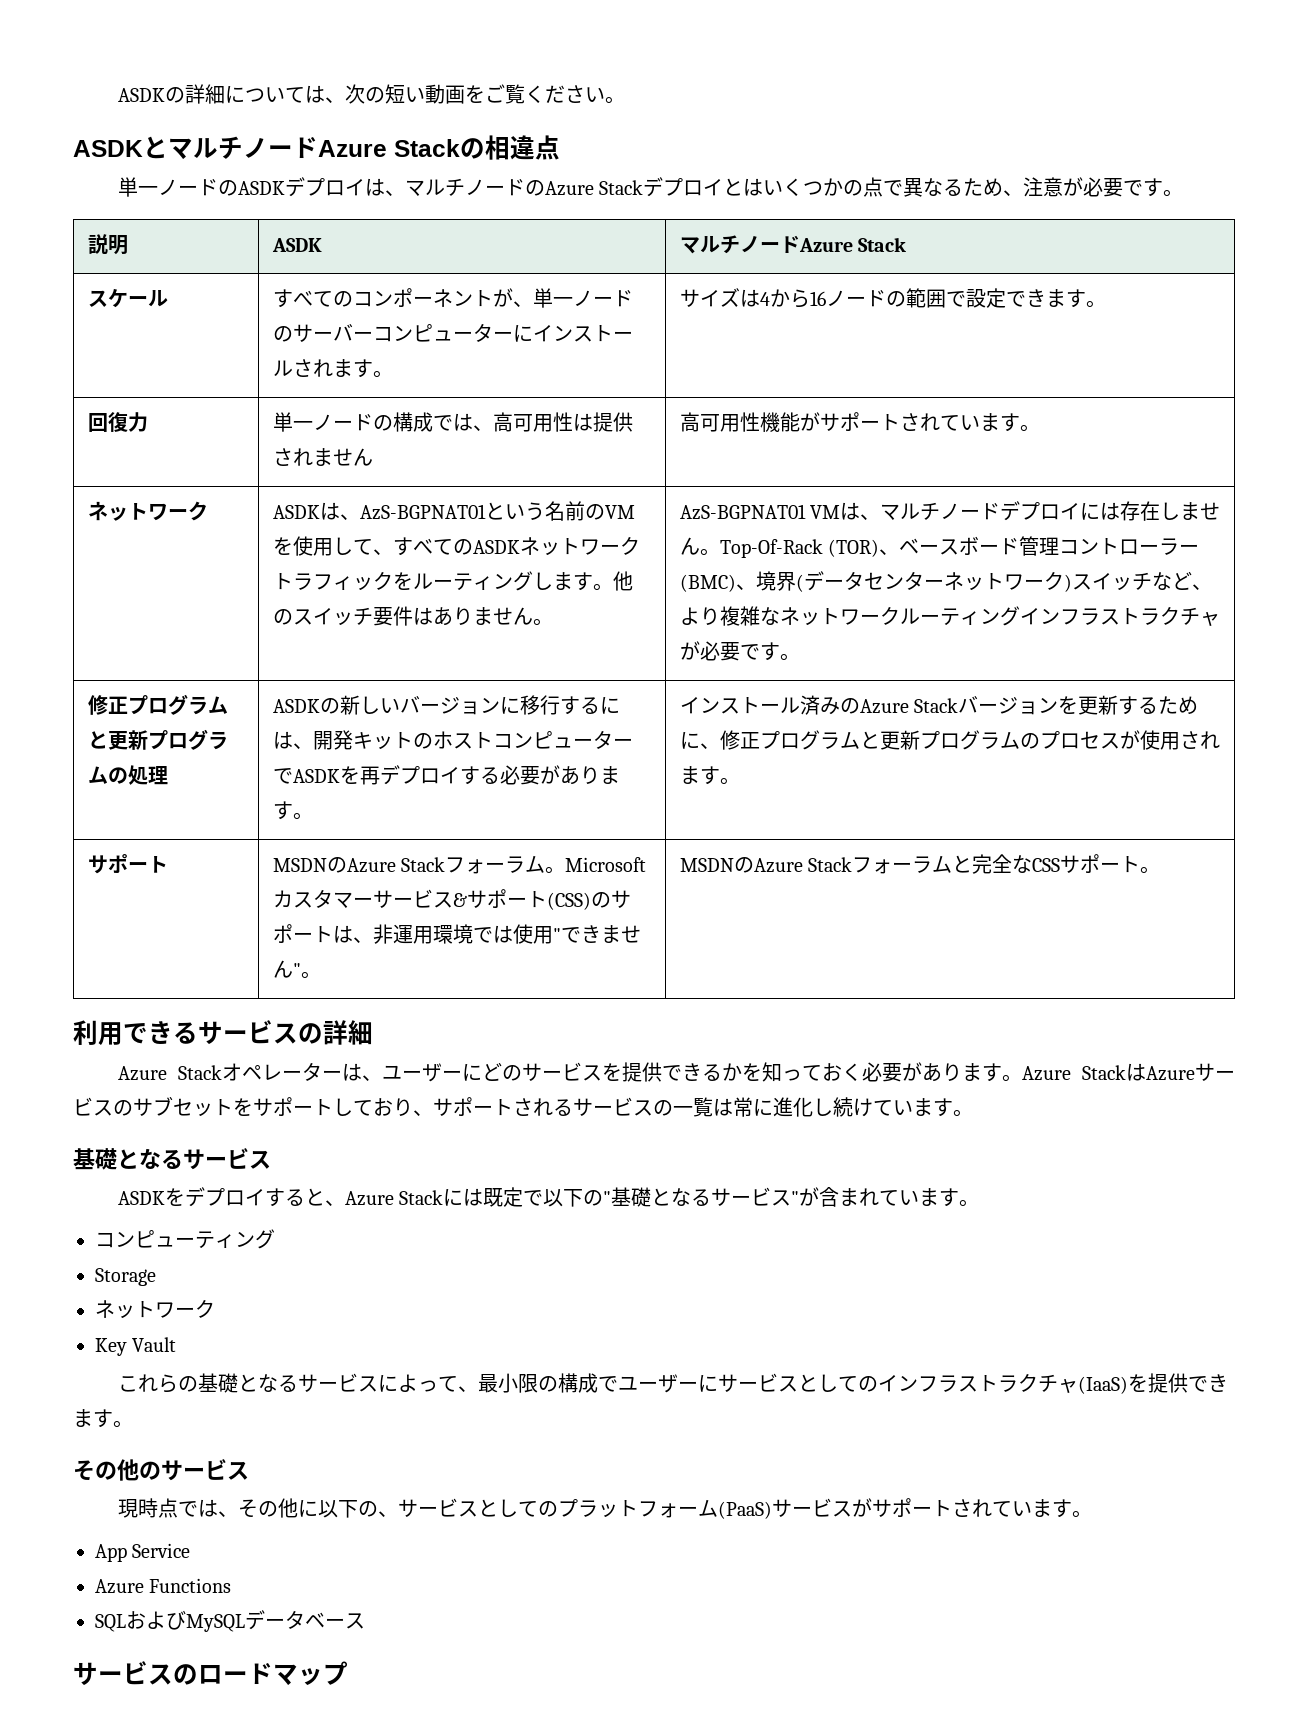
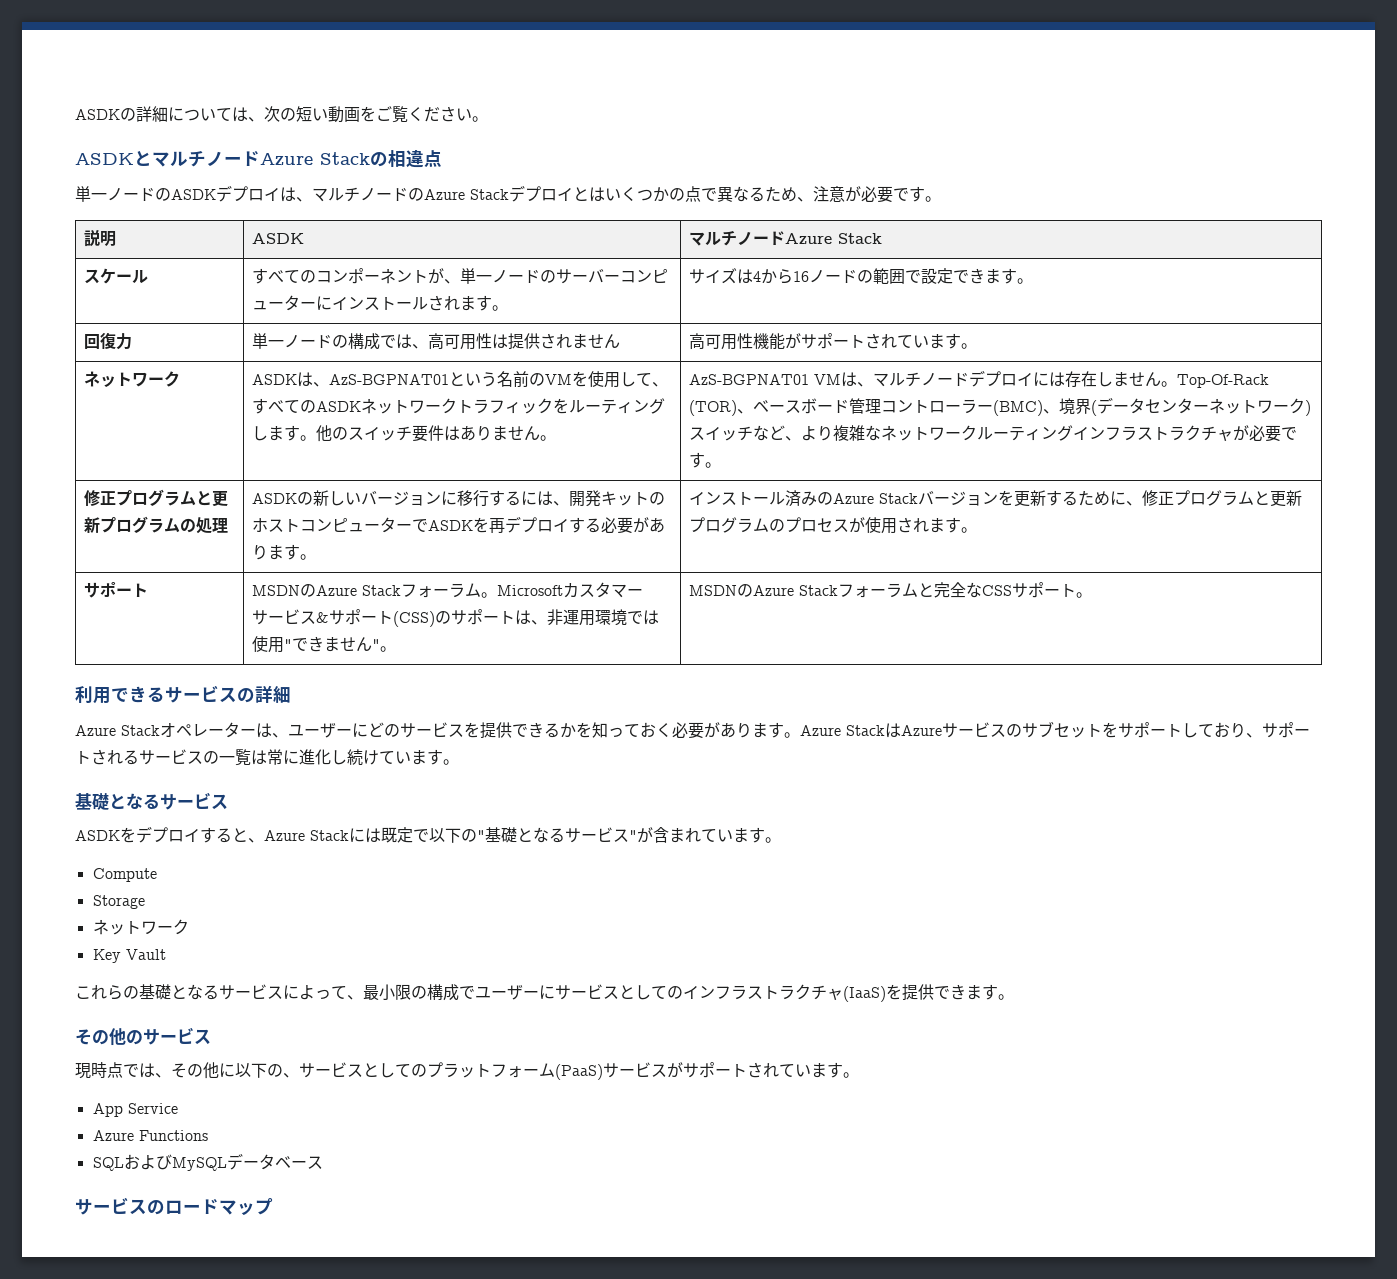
[95,1229,275,1249] コンピューティング -> [92,868,157,882] Compute

